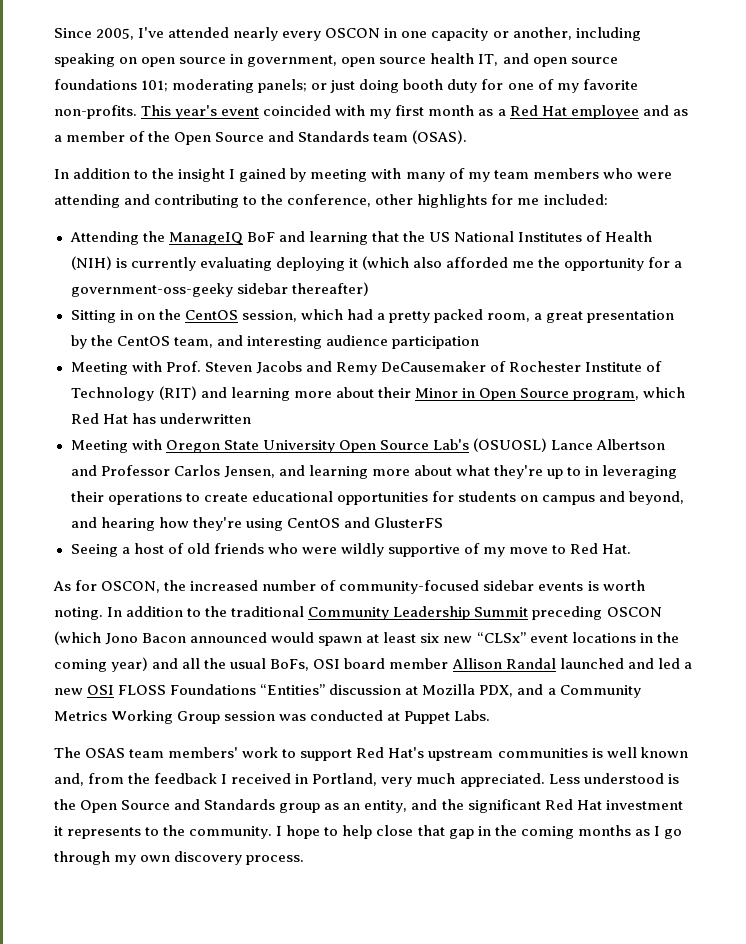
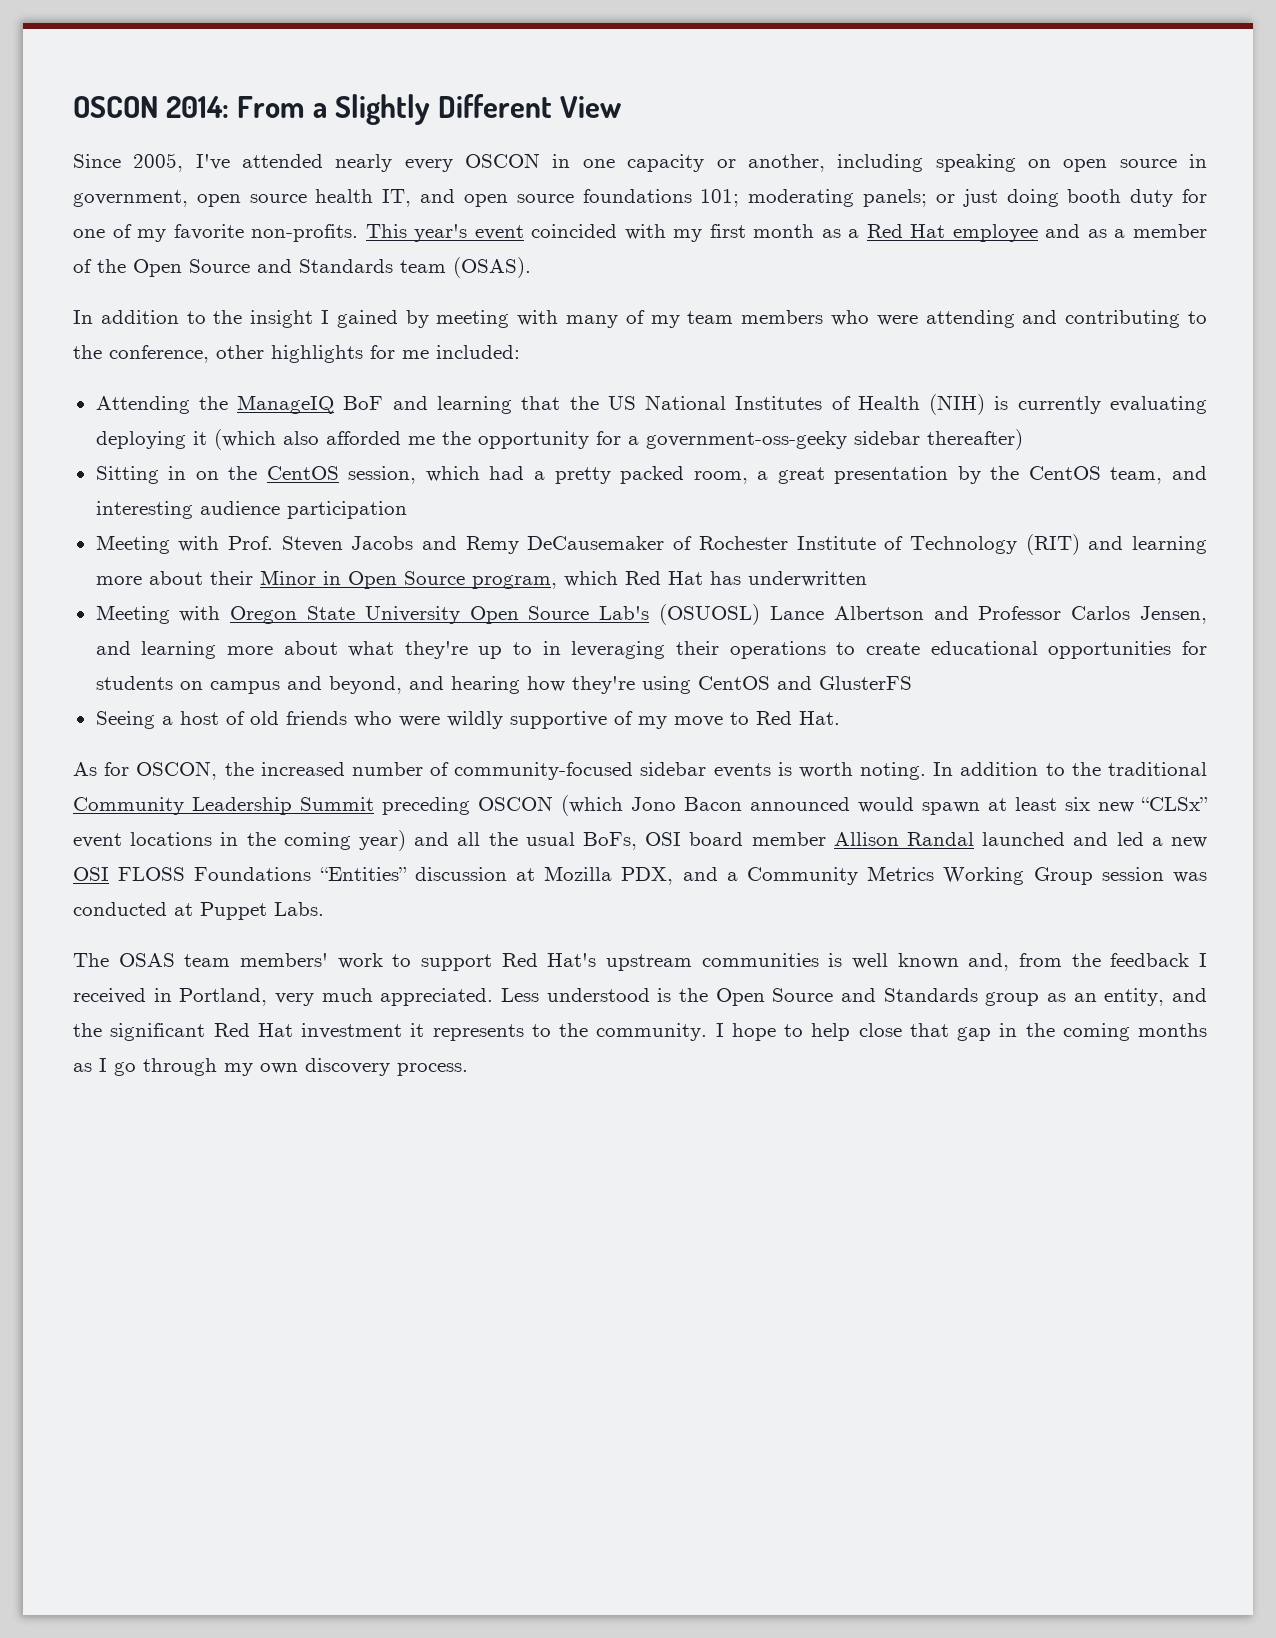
(54, 33) none -> [73,94,622,125] OSCON 2014: From a Slightly Different View //

